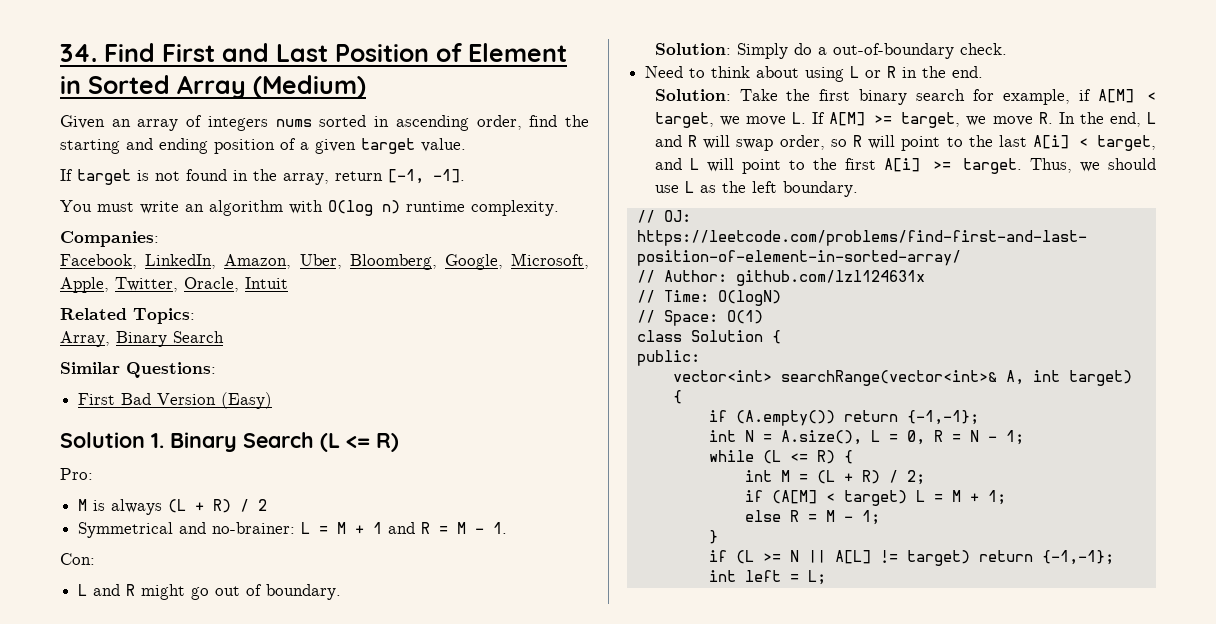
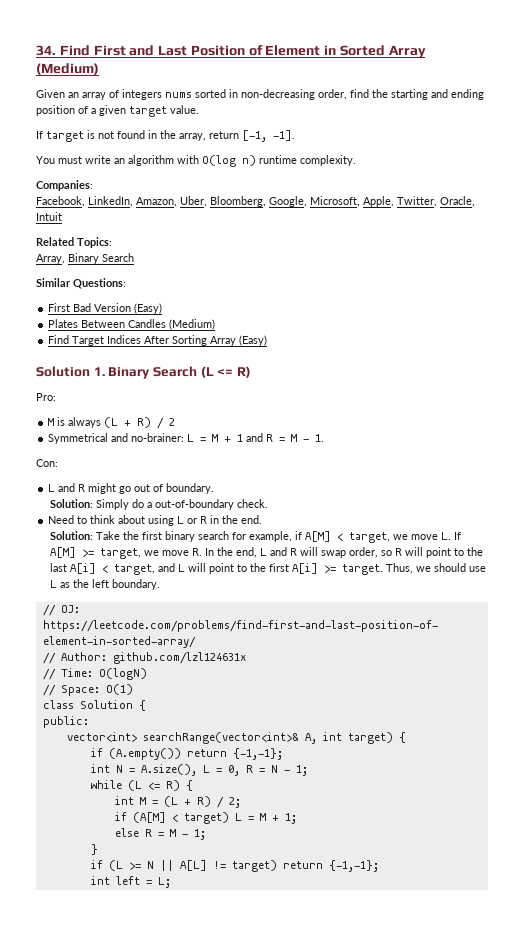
[395,115,469,131] ascending -> [241,89,315,100] non-decreasing
(273, 400) none -> [48,319,216,330] [48,335,268,346] // Plates Between Candles (Medium) // Find Target Indices After Sorting Array (Easy)

